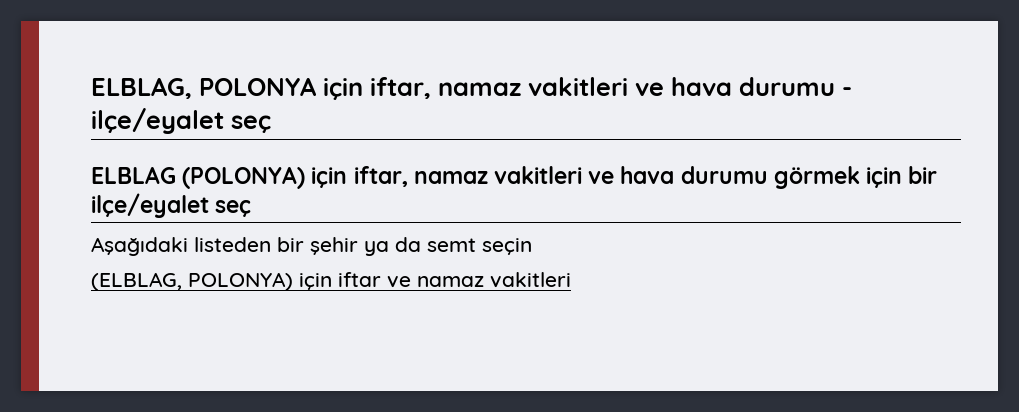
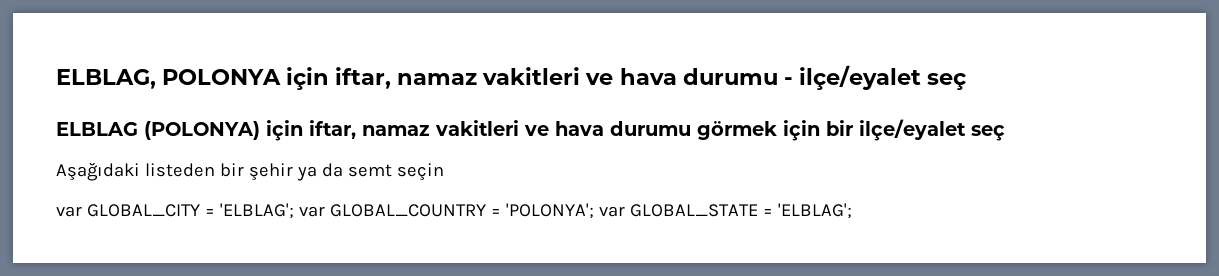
[91,272,571,291] (ELBLAG, POLONYA) için iftar ve namaz vakitleri -> [56,203,852,219] var GLOBAL_CITY = 'ELBLAG'; var GLOBAL_COUNTRY = 'POLONYA'; var GLOBAL_STATE = 'ELBLAG';

